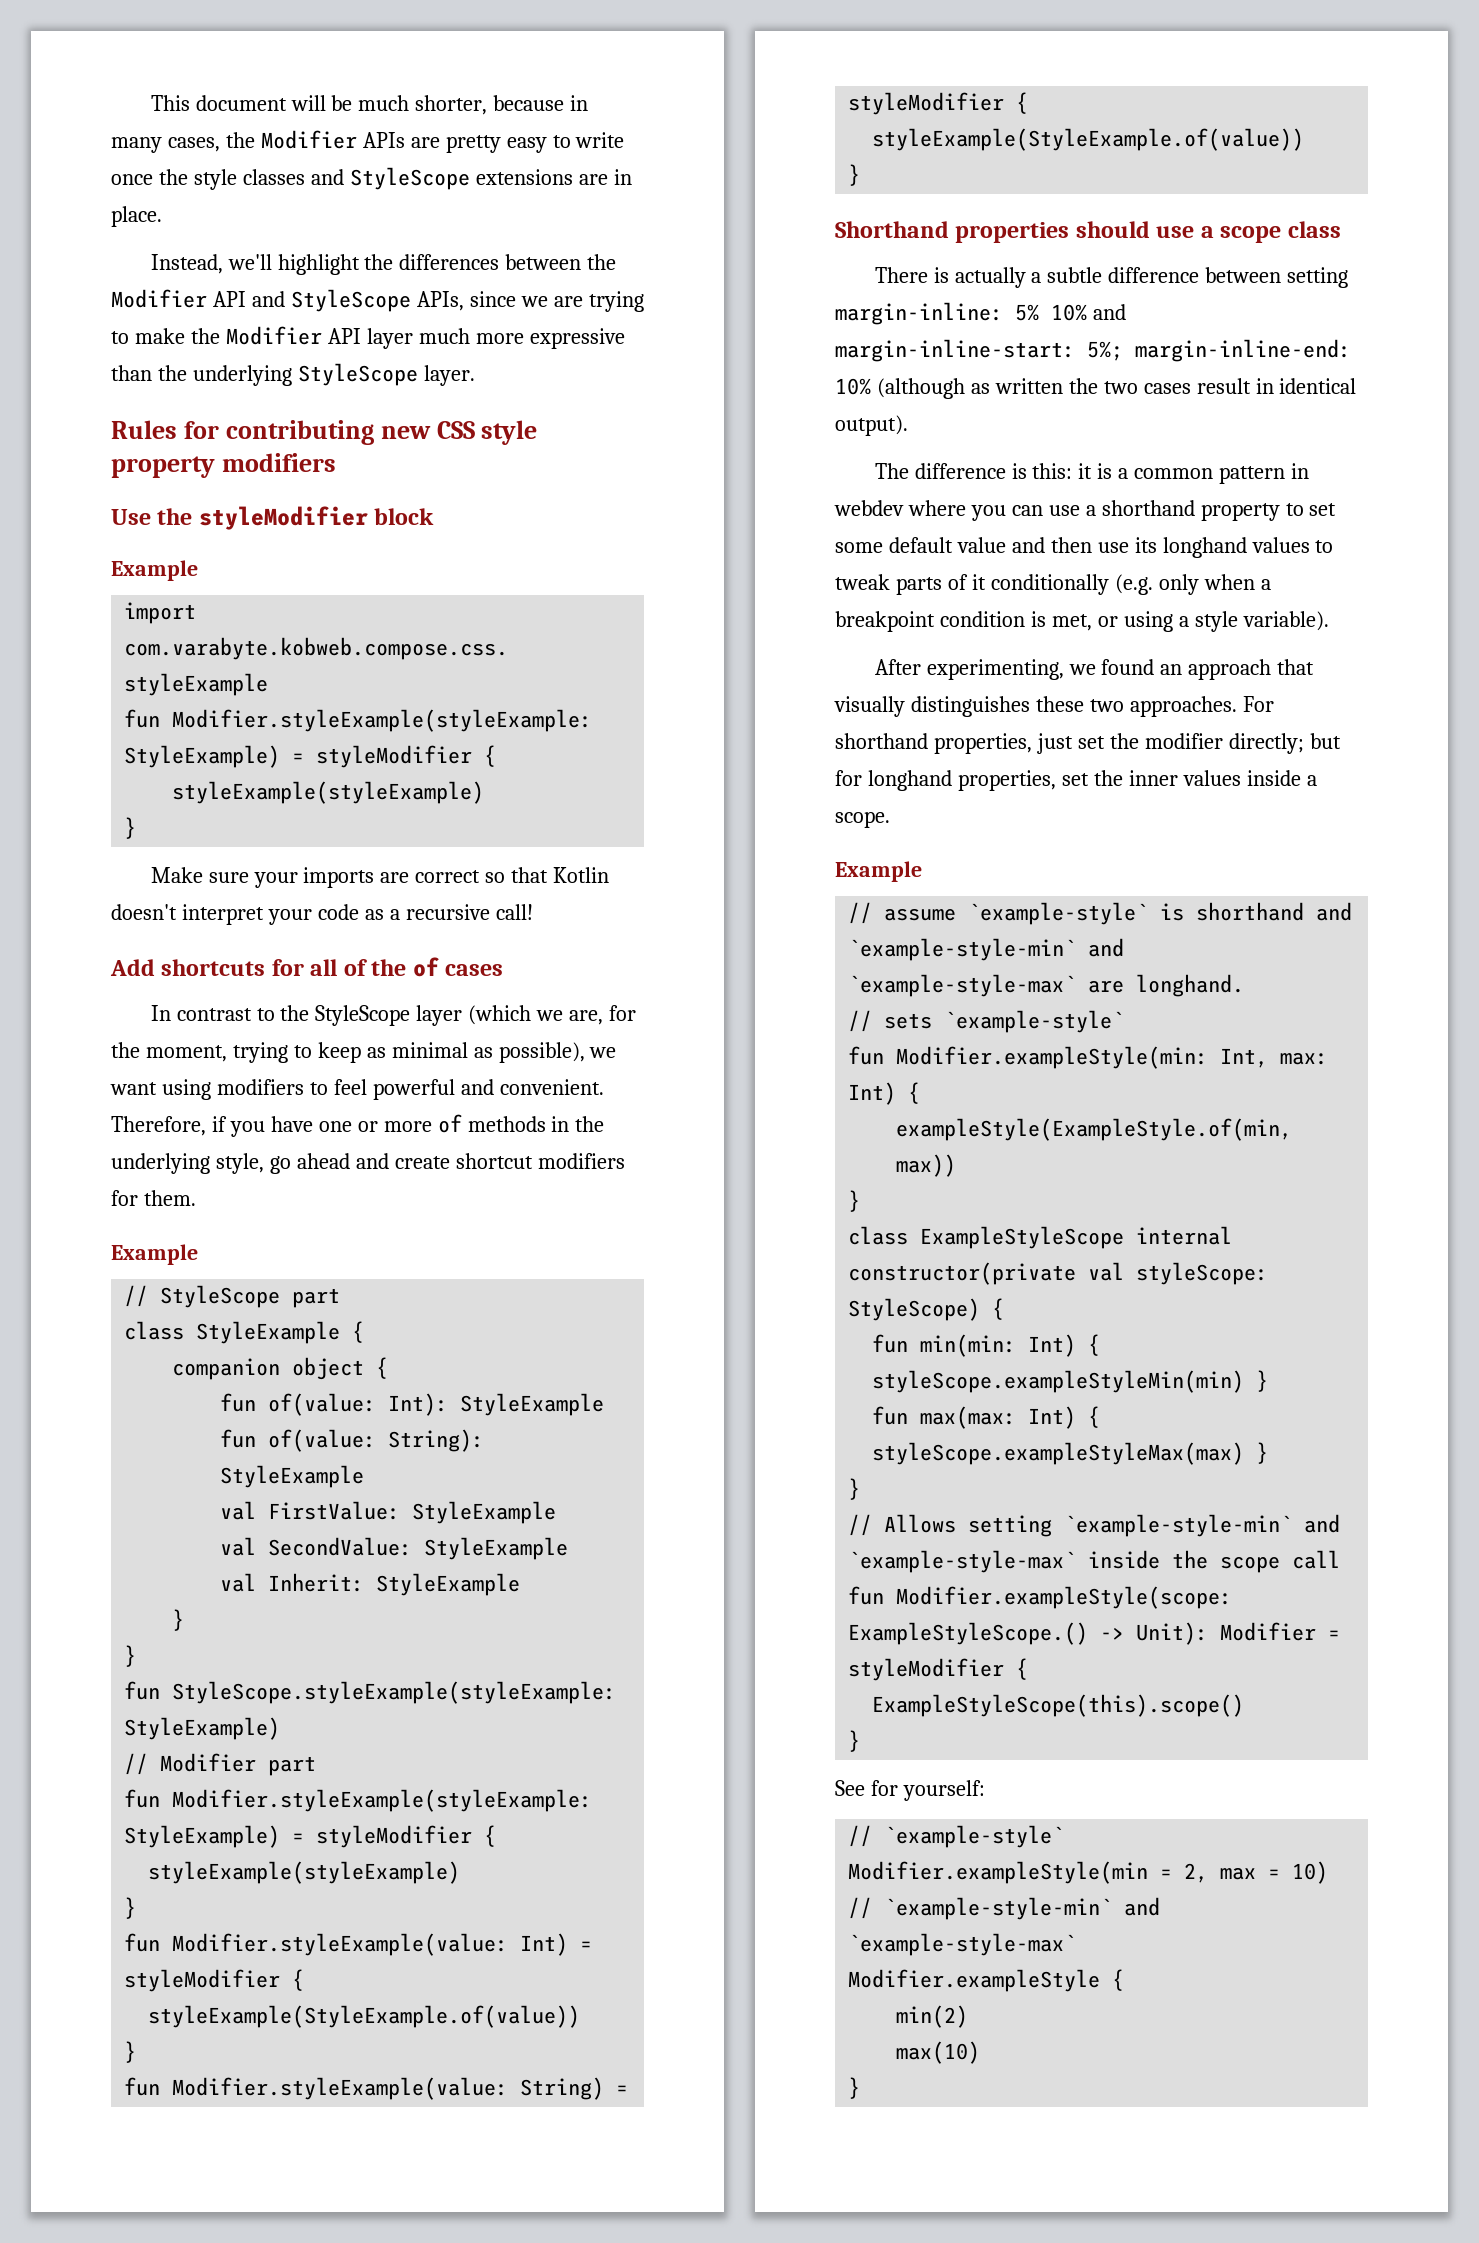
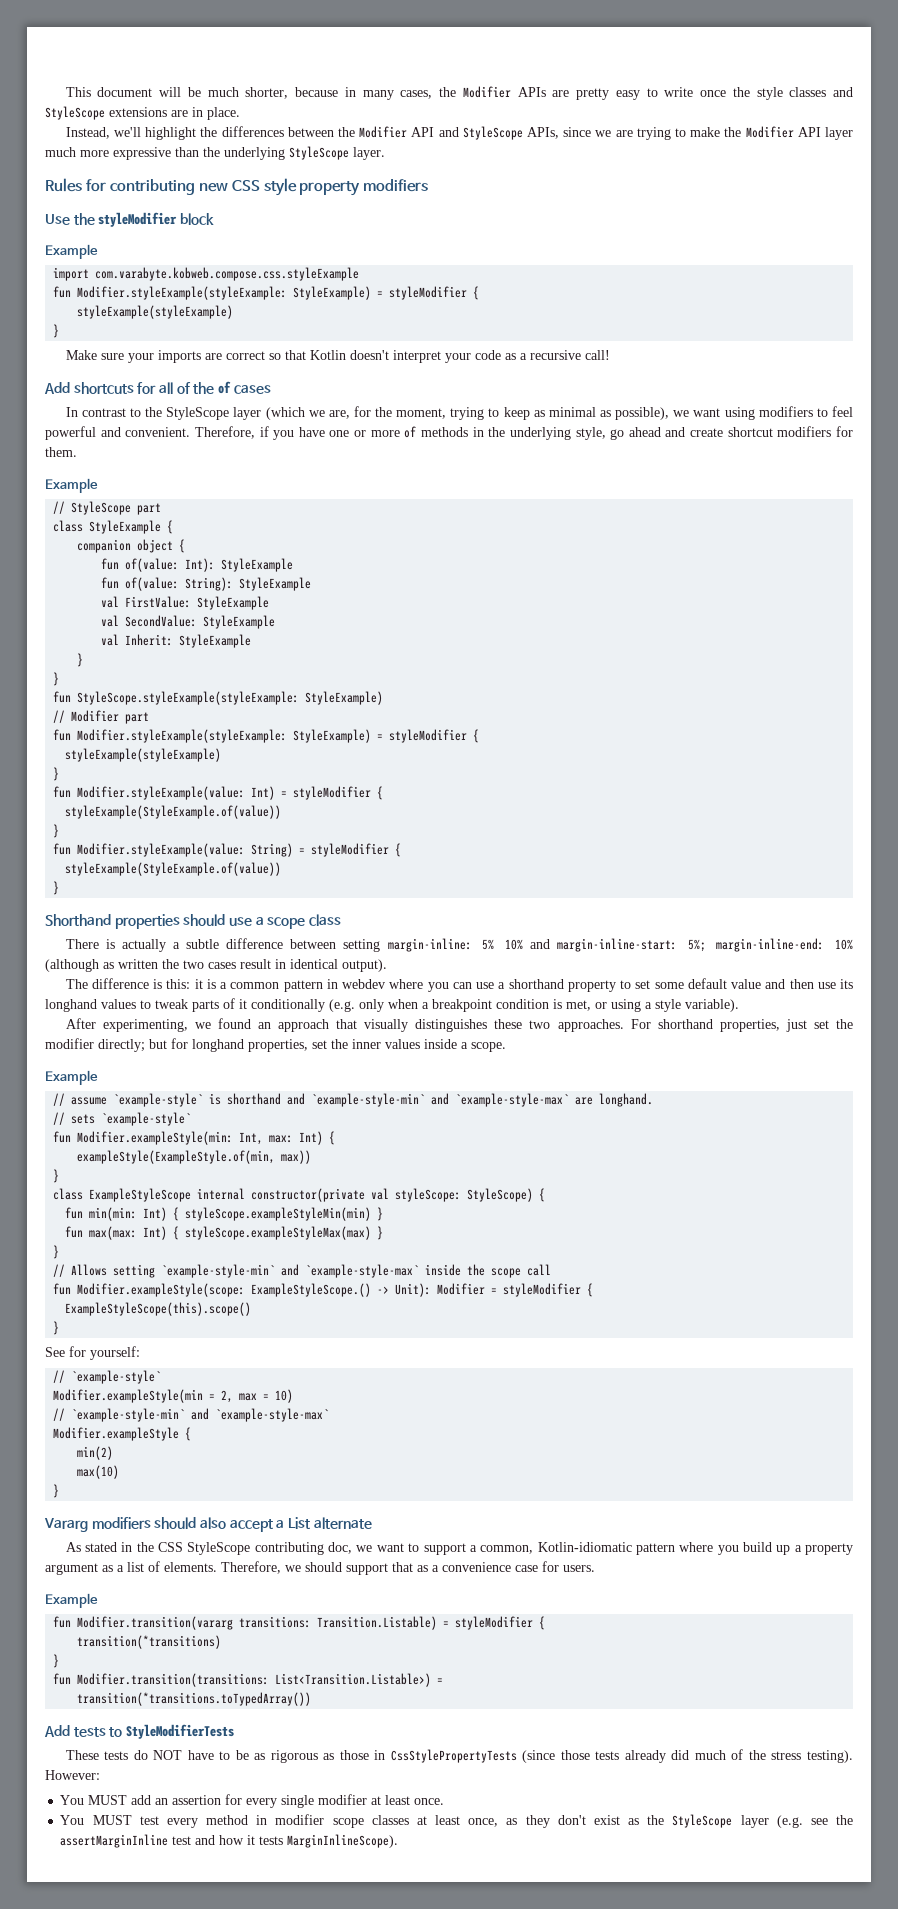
(861, 2088) none -> [44,1517,372,1532] [65,1542,854,1555] [45,1561,595,1575] [45,1593,98,1608] [53,1616,546,1630] [77,1635,222,1649] [53,1654,60,1668] [53,1673,444,1687] [77,1692,312,1706] [44,1724,234,1739] [65,1749,854,1763] [45,1770,100,1780] [60,1794,445,1808] [60,1814,853,1828] [60,1834,399,1848] // Vararg modifiers should also accept a List alternate // As stated in the CSS StyleScope contributing doc, we want to support a common, Kotlin-idiomatic pattern where you build up a property argument as a list of elements. Therefore, we should support that as a convenience case for users. // Example // fun Modifier.transition(vararg transitions: Transition.Listable) = styleModifier { // transition(*transitions) // } // fun Modifier.transition(transitions: List<Transition.Listable>) = // transition(*transitions.toTypedArray()) // Add tests to StyleModifierTests // These tests do NOT have to be as rigorous as those in CssStylePropertyTests (since those tests already did much of the stress testing). However: // You MUST add an assertion for every single modifier at least once. // You MUST test every method in modifier scope classes at least once, as they don't exist as the StyleScope layer (e.g. see the assertMarginInline test and how it tests MarginInlineScope).

